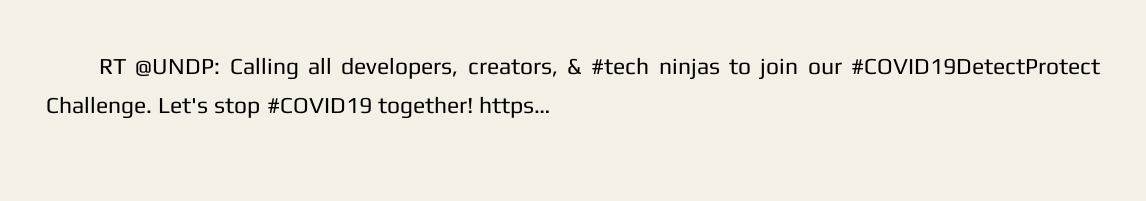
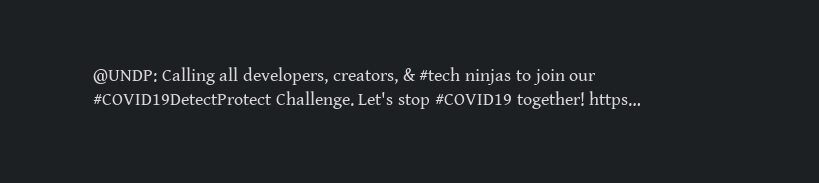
[99,59,127,74] RT -> (93, 76) none

